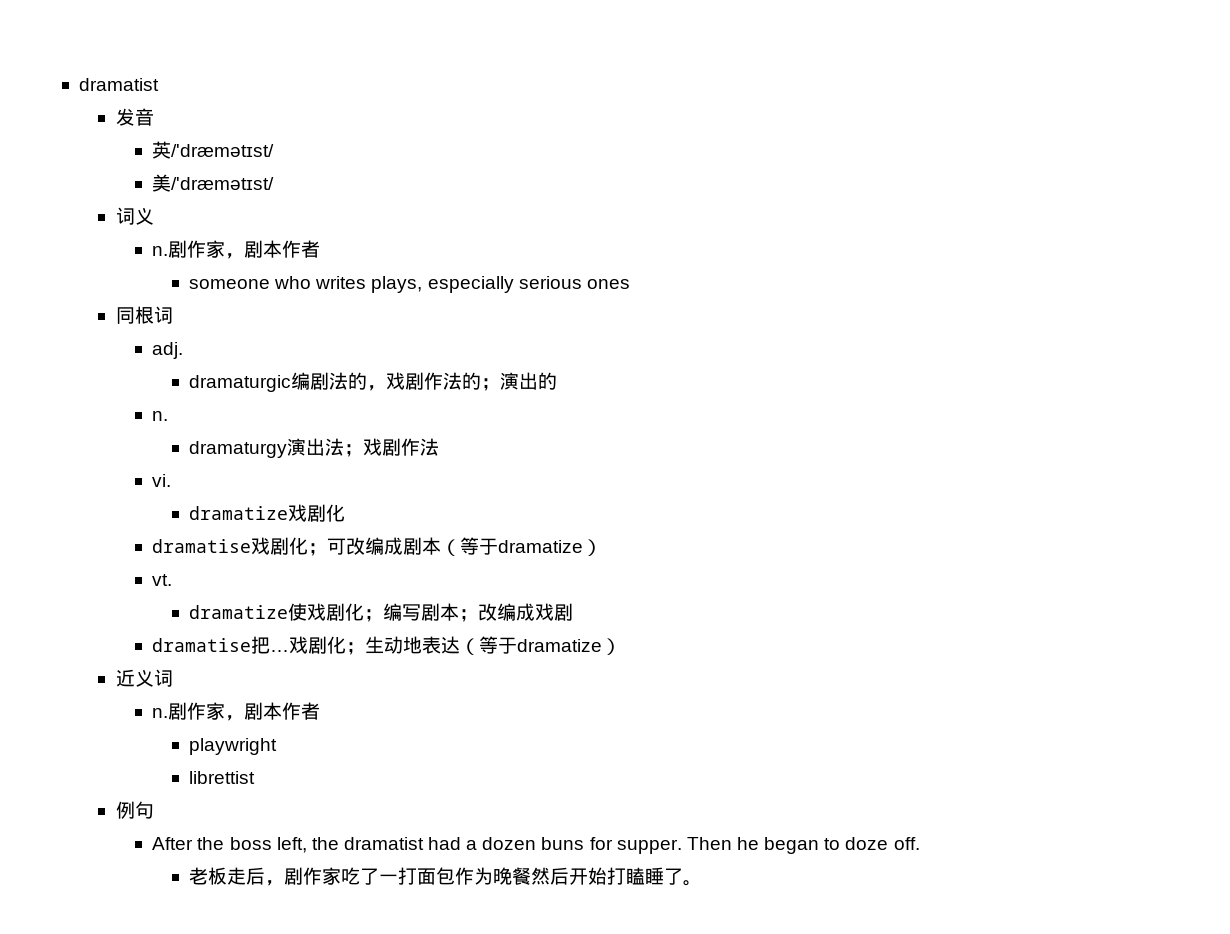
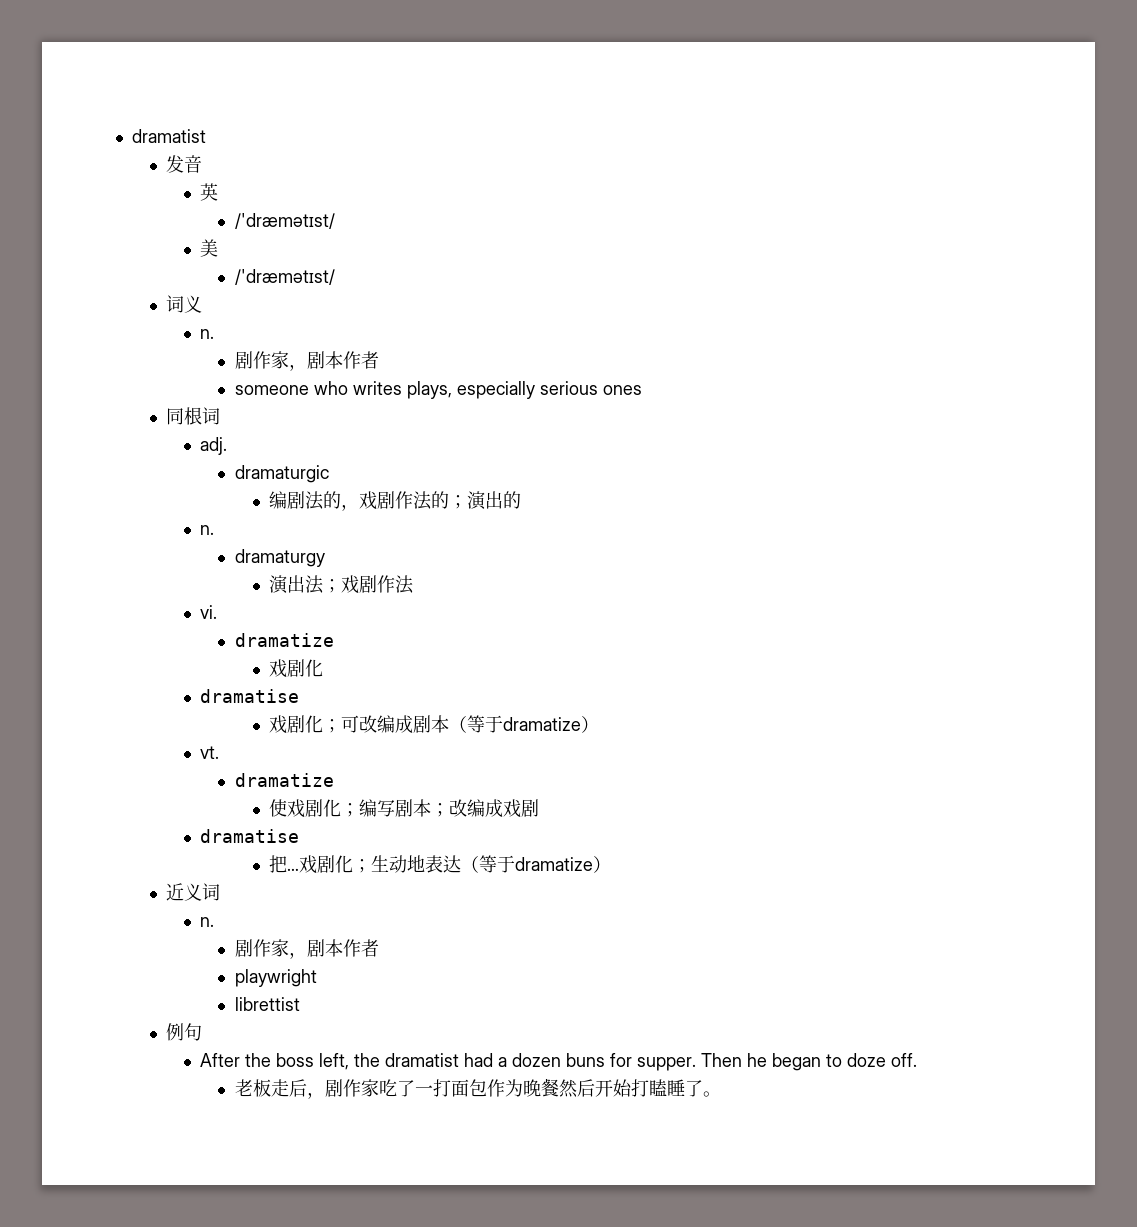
(172, 150) none -> (219, 192) //
(172, 183) none -> (219, 248) //
(169, 251) none -> (215, 334) //
(291, 383) none -> (329, 474) //
(287, 449) none -> (325, 558) //
(288, 513) none -> (334, 640) //
(252, 546) none -> (300, 696) //
(288, 612) none -> (334, 780) //
(252, 645) none -> (300, 836) //
(169, 713) none -> (215, 922) //

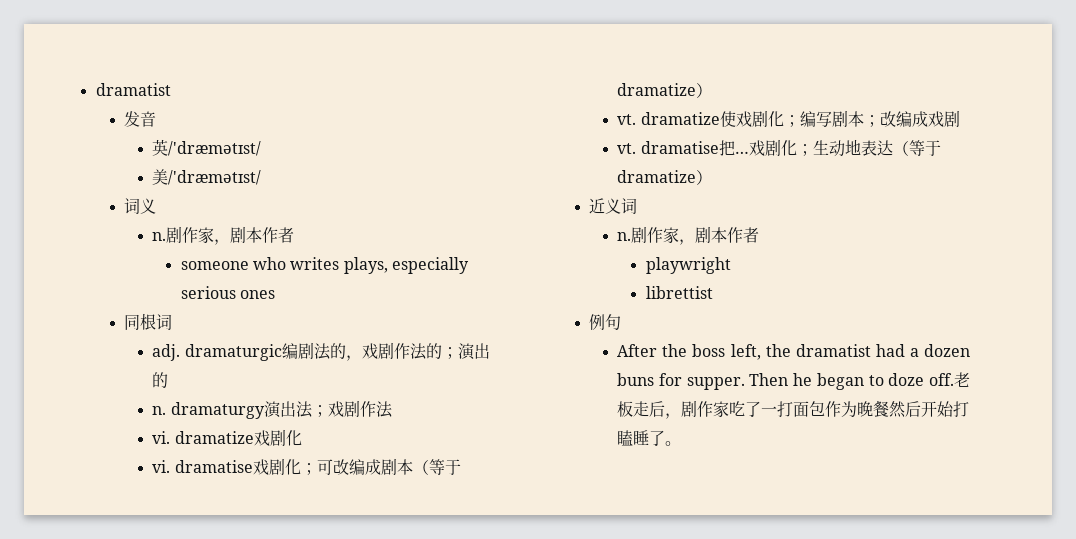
(219, 192) // -> (169, 147) none
(219, 248) // -> (169, 177) none
(215, 334) // -> (167, 236) none
(228, 446) // -> (181, 352) none
(329, 474) // -> (282, 352) none
(215, 530) // -> (167, 410) none
(325, 558) // -> (265, 410) none
[234,633,334,647] // dramatize // -> [174,431,254,444] dramatize
[200,689,300,703] dramatise // -> [152,460,253,473] vi. dramatise
[234,773,334,787] // dramatize // -> [640,112,720,125] dramatize
[200,829,300,843] dramatise // -> [617,141,719,154] vt. dramatise
(215, 922) // -> (632, 236) none
(918, 1060) // -> (955, 379) none

